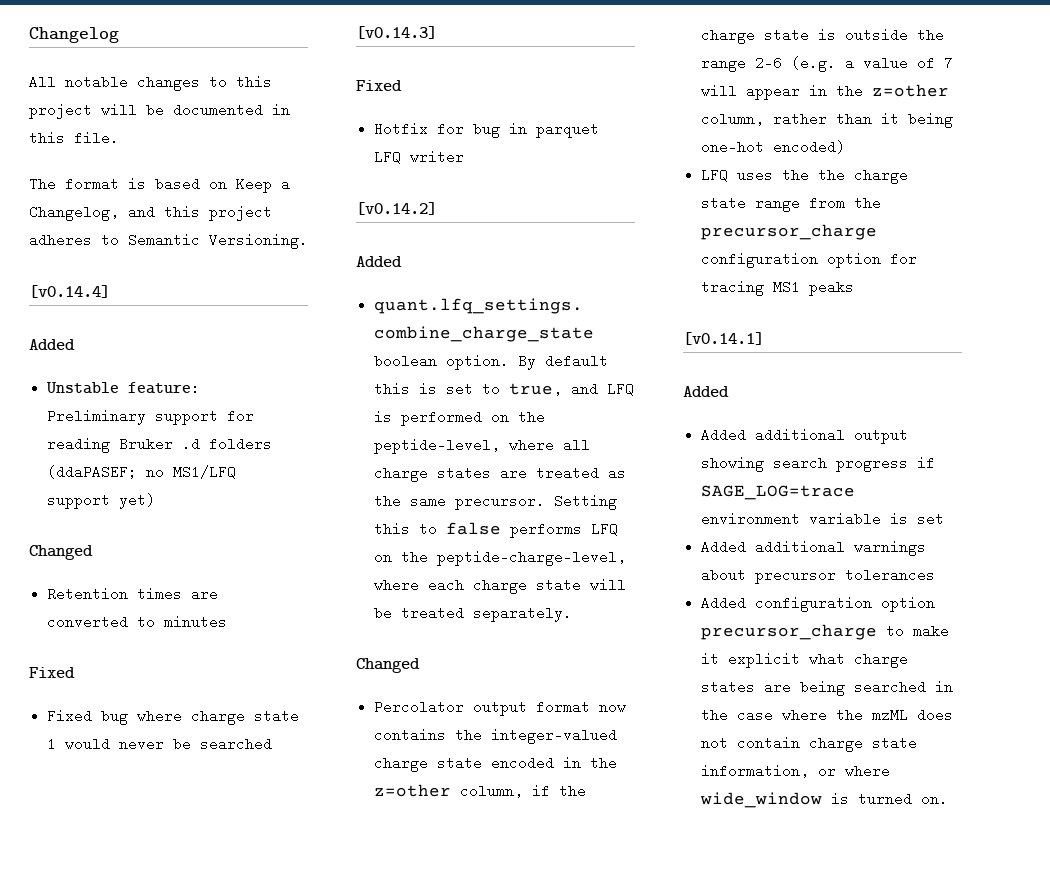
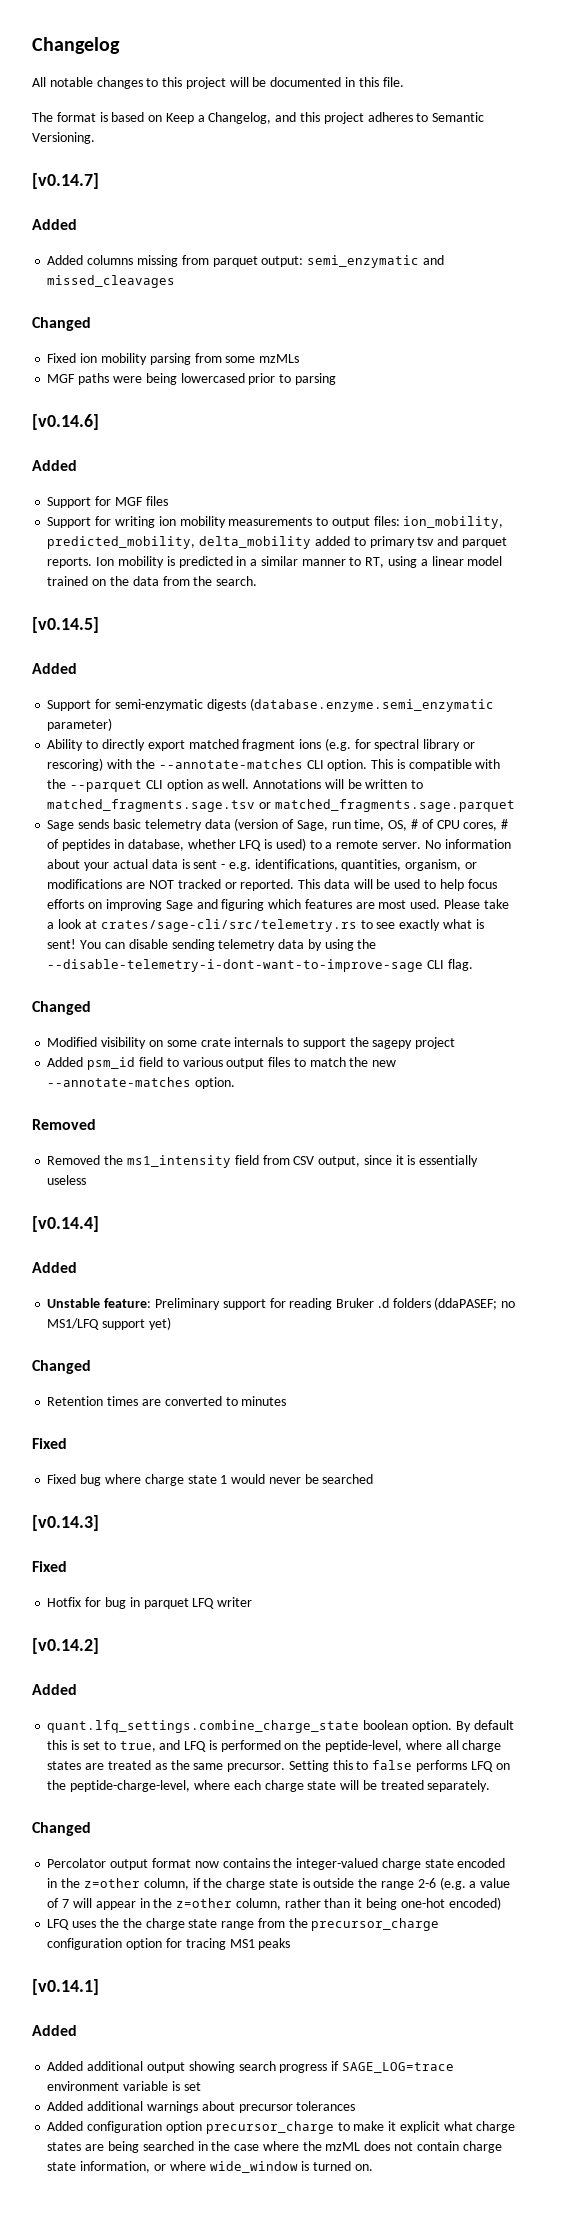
(308, 241) none -> [32,173,99,189] [32,219,77,230] [47,255,444,268] [47,275,176,288] [32,317,91,331] [47,353,300,365] [47,373,336,385] [32,414,99,430] [32,460,77,471] [47,496,168,508] [47,516,504,529] [47,536,507,549] [47,556,503,568] [47,576,258,586] [32,617,99,633] [32,663,77,674] [47,698,494,712] [47,718,113,731] [47,738,475,751] [47,758,501,771] [47,779,424,792] [47,799,515,812] [47,818,509,831] [47,838,511,851] [47,859,477,871] [47,879,497,891] [47,899,509,911] [47,919,484,932] [47,939,377,951] [47,959,473,972] [32,1001,91,1015] [47,1037,456,1049] [47,1057,397,1070] [47,1077,236,1089] [32,1119,96,1130] [47,1155,479,1168] [47,1175,87,1185] // [v0.14.7] // Added // Added columns missing from parquet output: semi_enzymatic and missed_cleavages // Changed // Fixed ion mobility parsing from some mzMLs // MGF paths were being lowercased prior to parsing // [v0.14.6] // Added // Support for MGF files // Support for writing ion mobility measurements to output files: ion_mobility, predicted_mobility, delta_mobility added to primary tsv and parquet reports. Ion mobility is predicted in a similar manner to RT, using a linear model trained on the data from the search. // [v0.14.5] // Added // Support for semi-enzymatic digests (database.enzyme.semi_enzymatic parameter) // Ability to directly export matched fragment ions (e.g. for spectral library or rescoring) with the --annotate-matches CLI option. This is compatible with the --parquet CLI option as well. Annotations will be written to matched_fragments.sage.tsv or matched_fragments.sage.parquet // Sage sends basic telemetry data (version of Sage, run time, OS, # of CPU cores, # of peptides in database, whether LFQ is used) to a remote server. No information about your actual data is sent - e.g. identifications, quantities, organism, or modifications are NOT tracked or reported. This data will be used to help focus efforts on improving Sage and figuring which features are most used. Please take a look at crates/sage-cli/src/telemetry.rs to see exactly what is sent! You can disable sending telemetry data by using the --disable-telemetry-i-dont-want-to-improve-sage CLI flag. // Changed // Modified visibility on some crate internals to support the sagepy project // Added psm_id field to various output files to match the new --annotate-matches option. // Removed // Removed the ms1_intensity field from CSV output, since it is essentially useless

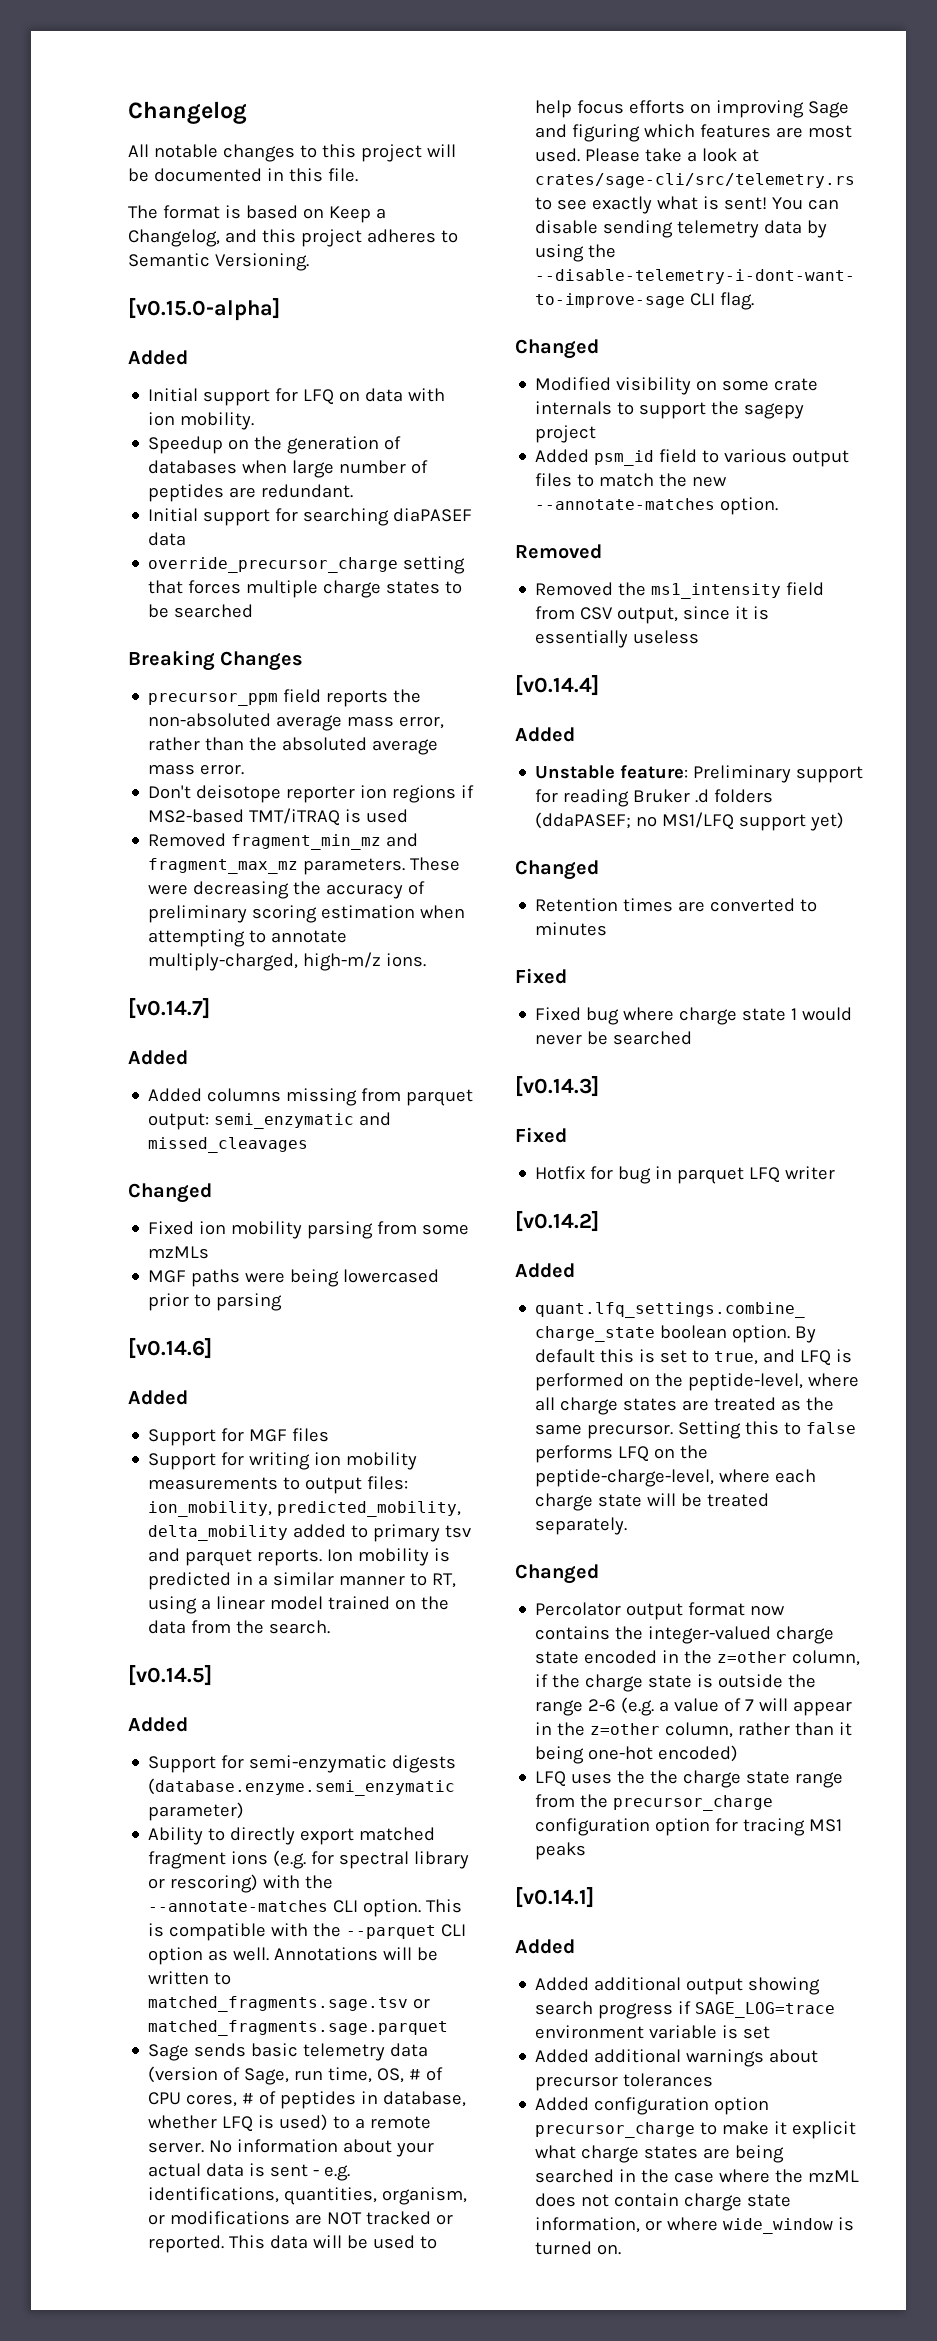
(95, 138) none -> [128,298,280,321] [128,350,188,365] [148,388,446,406] [148,412,255,430] [148,436,402,454] [148,460,429,478] [148,484,354,502] [148,508,473,526] [148,532,187,546] [148,556,466,574] [148,580,463,598] [148,604,254,618] [128,650,304,671] [148,689,422,707] [148,713,445,731] [148,737,439,755] [148,764,245,775] [148,785,475,803] [148,808,409,826] [148,833,419,850] [148,857,461,875] [148,881,426,899] [148,905,466,923] [148,929,348,947] [148,952,427,971] // [v0.15.0-alpha] // Added // Initial support for LFQ on data with ion mobility. // Speedup on the generation of databases when large number of peptides are redundant. // Initial support for searching diaPASEF data // override_precursor_charge setting that forces multiple charge states to be searched // Breaking Changes // precursor_ppm field reports the non-absoluted average mass error, rather than the absoluted average mass error. // Don't deisotope reporter ion regions if MS2-based TMT/iTRAQ is used // Removed fragment_min_mz and fragment_max_mz parameters. These were decreasing the accuracy of preliminary scoring estimation when attempting to annotate multiply-charged, high-m/z ions.

